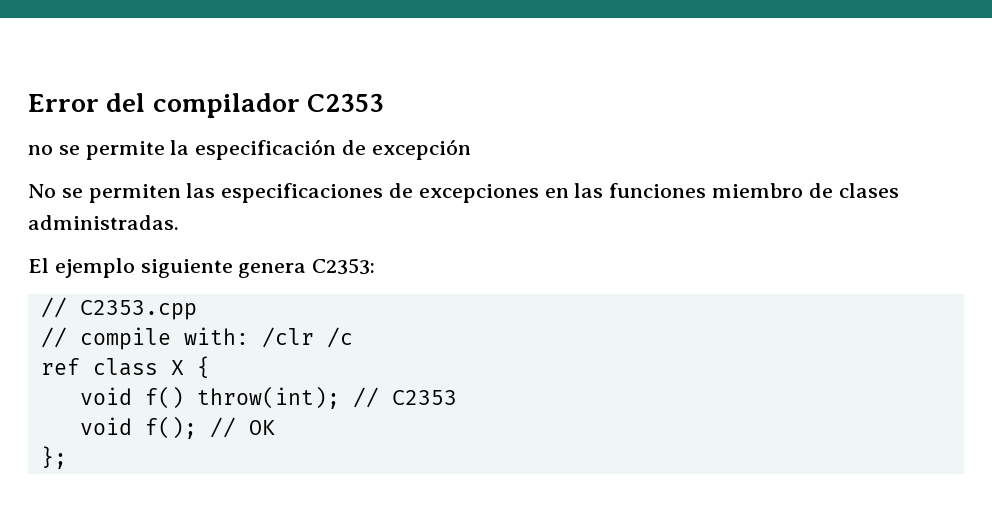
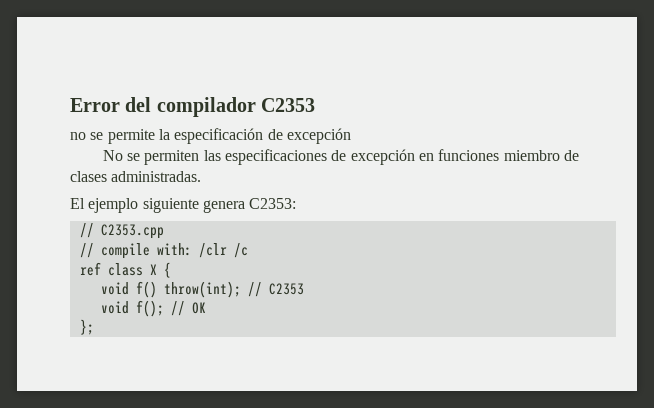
[418,183,604,203] excepciones en las -> [350,149,434,165] excepción en

